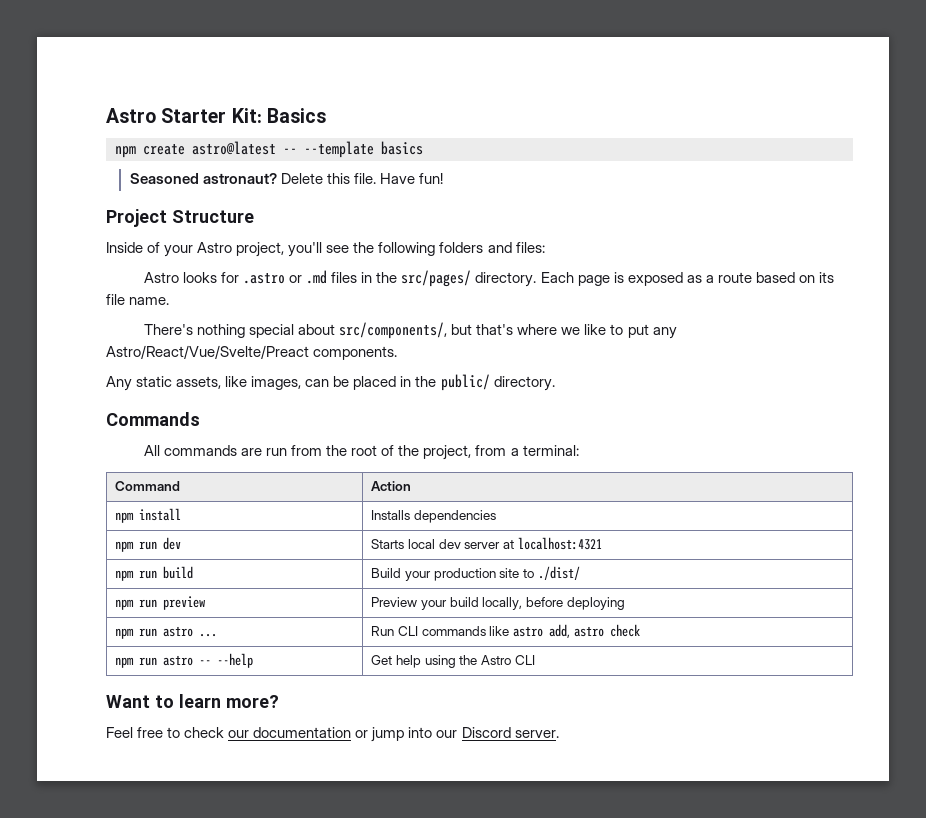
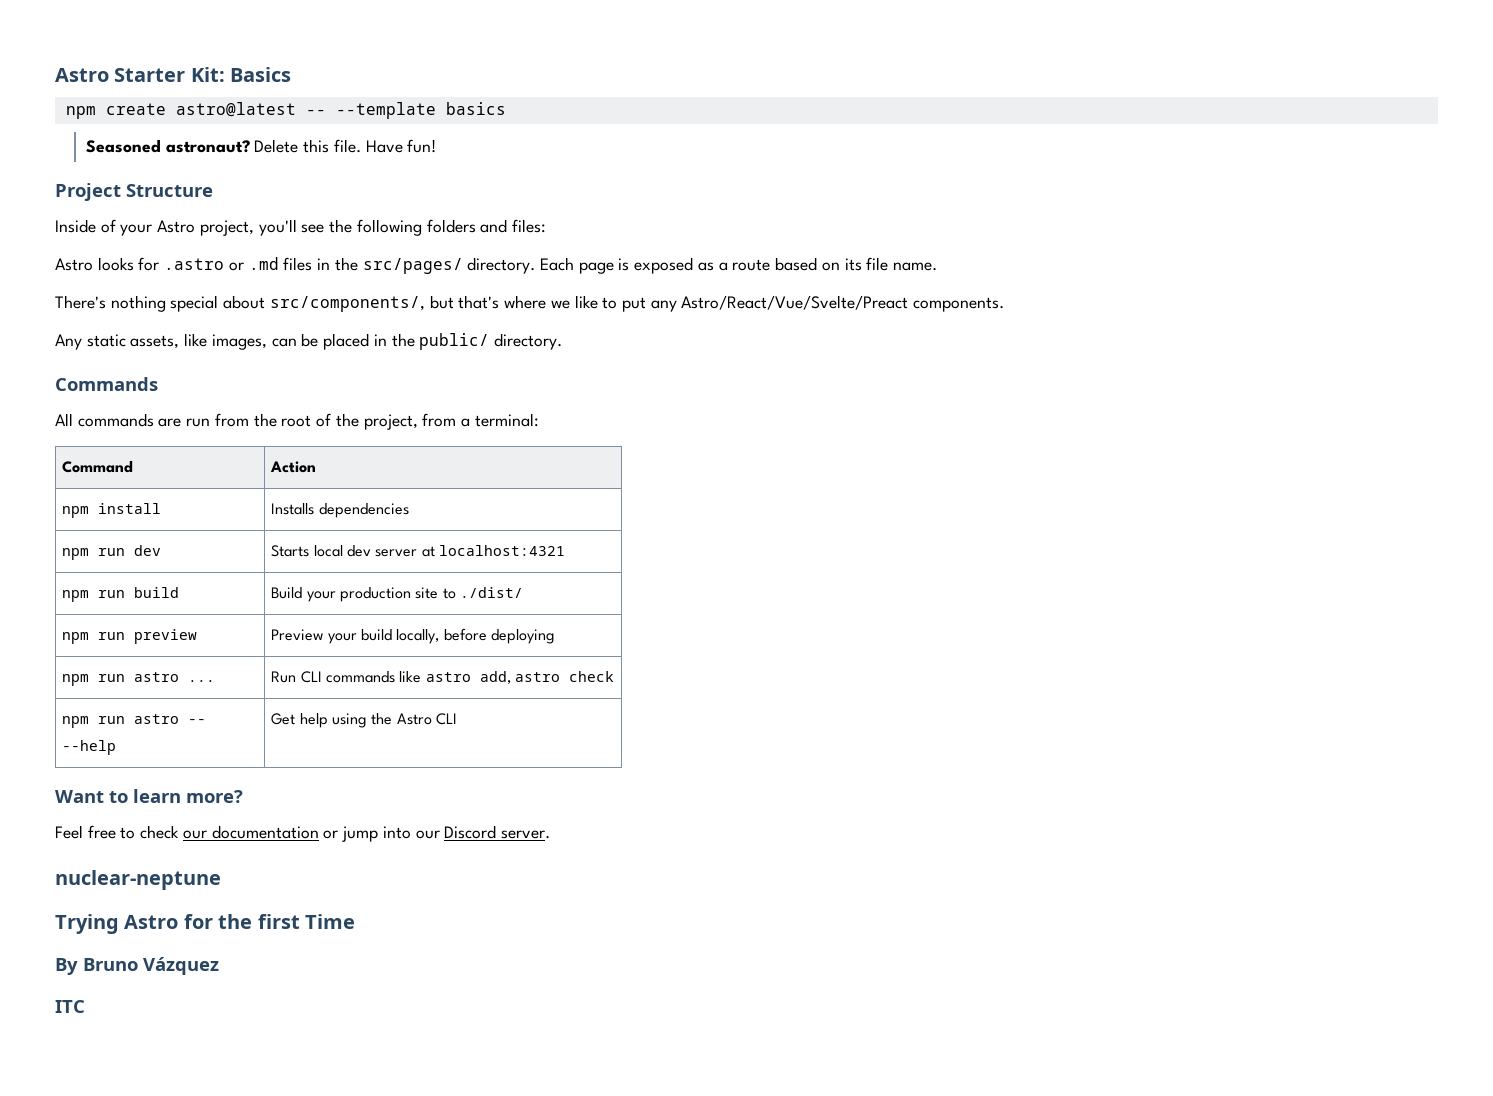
(559, 734) none -> [55,870,221,890] [55,914,355,934] [55,957,219,975] [55,1000,85,1013] // nuclear-neptune // Trying Astro for the first Time // By Bruno Vázquez // ITC

